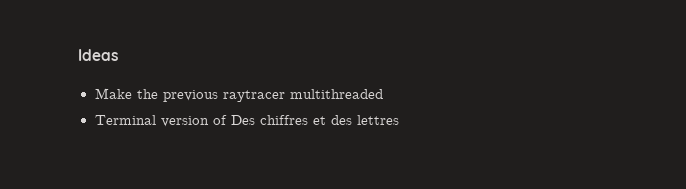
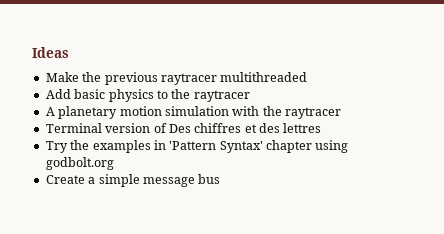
(383, 94) none -> [45,89,250,102] [45,106,341,119] // Add basic physics to the raytracer // A planetary motion simulation with the raytracer
(399, 120) none -> [45,140,349,153] [45,157,114,170] [45,174,221,187] // Try the examples in 'Pattern Syntax' chapter using godbolt.org // Create a simple message bus

